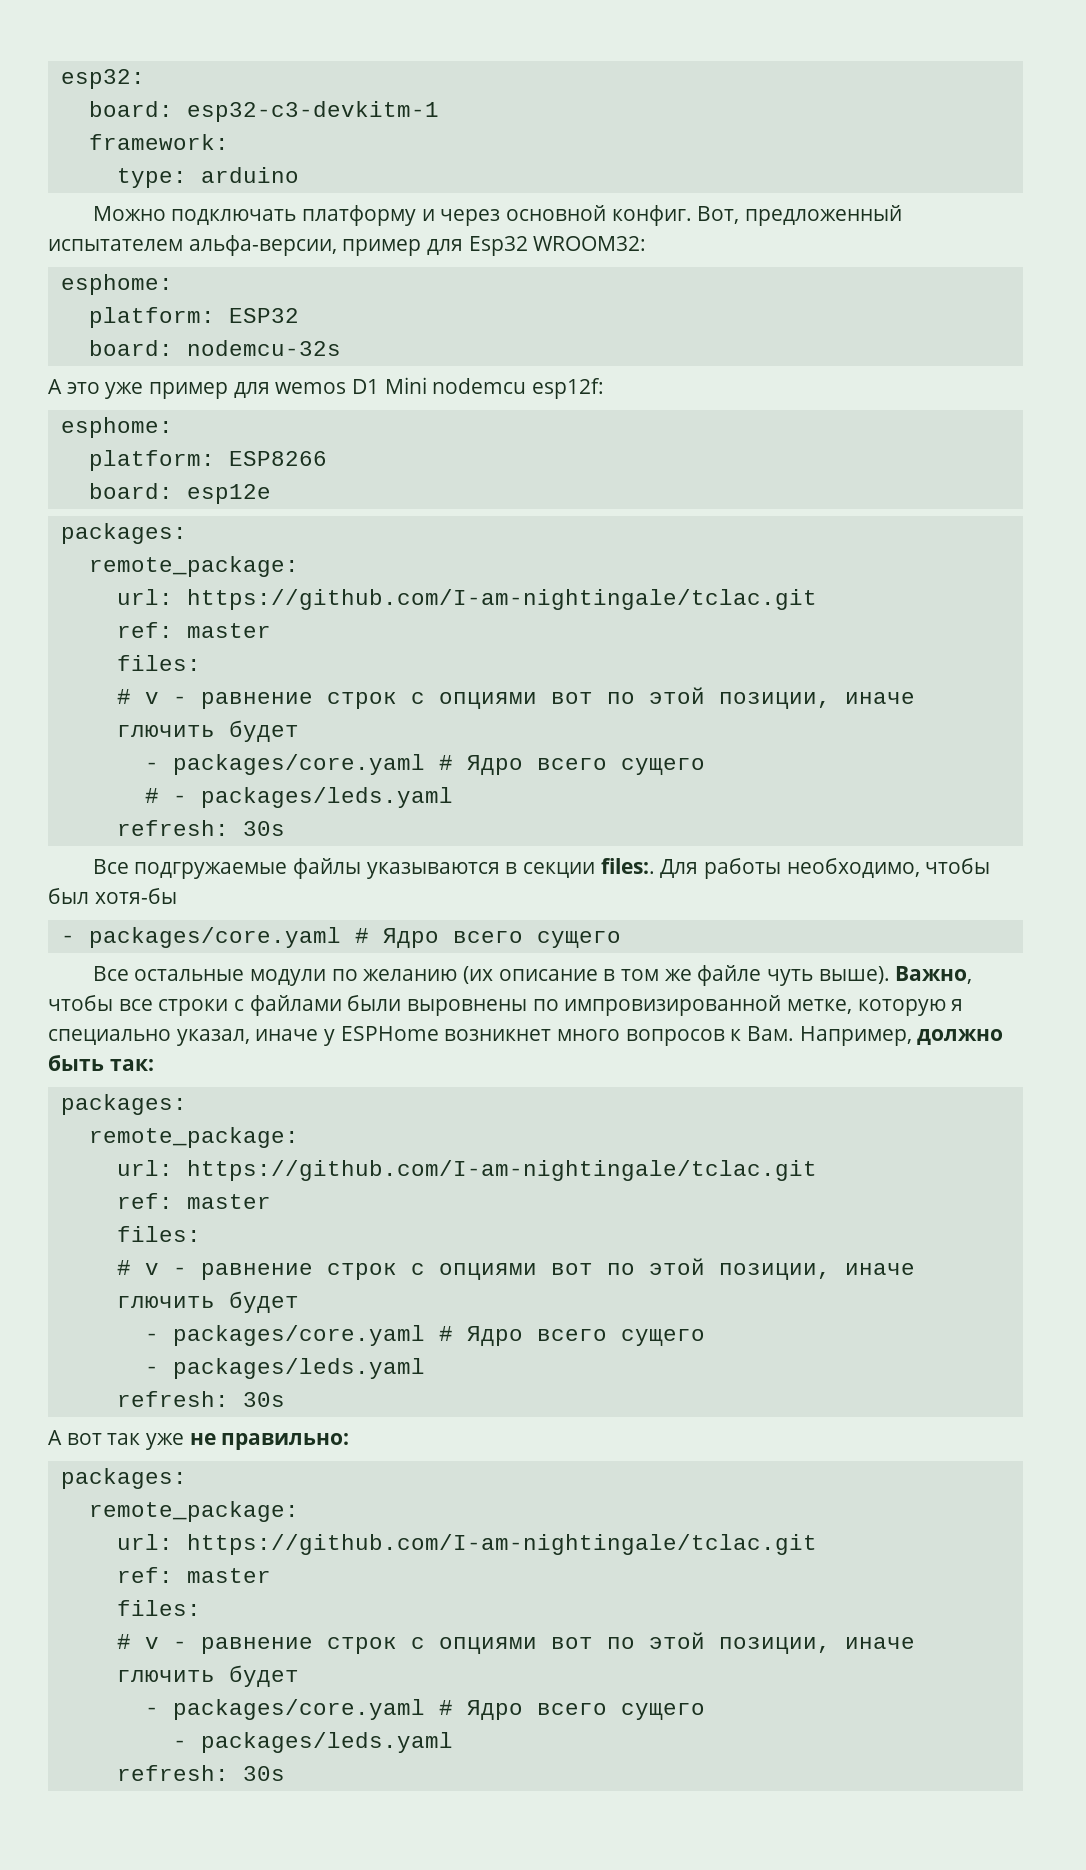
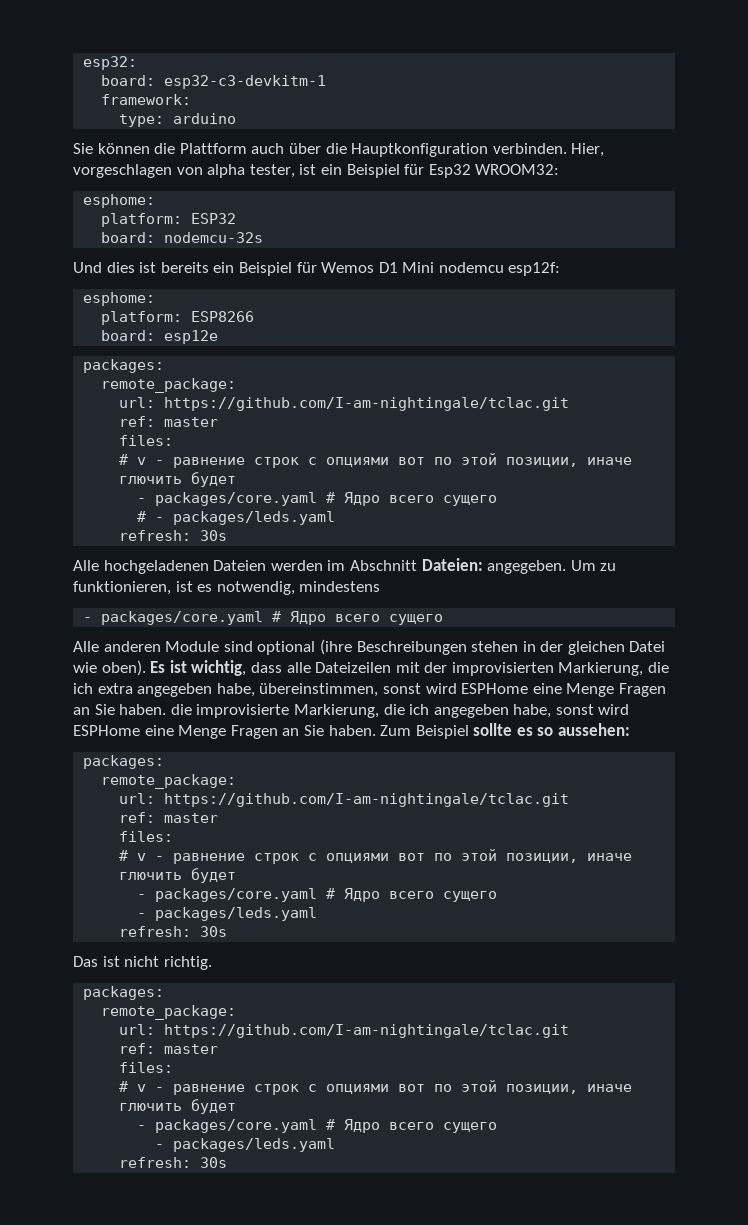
[92,205,903,226] [48,235,464,256] Можно подключать платформу и через основной конфиг. Вот, предложенный испытателем альфа-версии, пример для -> [73,143,605,157] [73,164,425,178] Sie können die Plattform auch über die Hauptkonfiguration verbinden. Hier, vorgeschlagen von alpha tester, ist ein Beispiel für
[48,379,347,399] А это уже пример для wemos -> [73,262,375,276] Und dies ist bereits ein Beispiel für Wemos
[92,858,991,879] [48,888,177,904] [60,927,621,948] [92,965,973,986] [48,995,964,1016] [48,1026,1004,1046] [48,1055,154,1071] Все подгружаемые файлы указываются в секции files:. Для работы необходимо, чтобы был хотя-бы // - packages/core.yaml # Ядро всего сущего // Все остальные модули по желанию (их описание в том же файле чуть выше). Важно, чтобы все строки с файлами были выровнены по импровизированной метке, которую я специально указал, иначе у ESPHome возникнет много вопросов к Вам. Например, должно быть так: -> [73,558,617,574] [73,581,381,595] [83,611,444,625] [73,639,666,655] [73,660,670,676] [73,683,666,697] [73,704,630,718] [73,723,631,739] Alle hochgeladenen Dateien werden im Abschnitt Dateien: angegeben. Um zu funktionieren, ist es notwendig, mindestens // - packages/core.yaml # Ядро всего сущего // Alle anderen Module sind optional (ihre Beschreibungen stehen in der gleichen Datei wie oben). Es ist wichtig, dass alle Dateizeilen mit der improvisierten Markierung, die ich extra angegeben habe, übereinstimmen, sonst wird ESPHome eine Menge Fragen an Sie haben. die improvisierte Markierung, die ich angegeben habe, sonst wird ESPHome eine Menge Fragen an Sie haben. Zum Beispiel sollte es so aussehen:
[48,1430,350,1450] А вот так уже не правильно: -> [73,956,212,970] Das ist nicht richtig.

